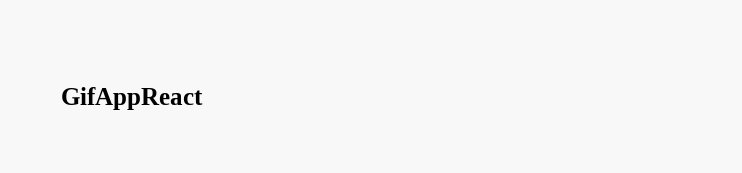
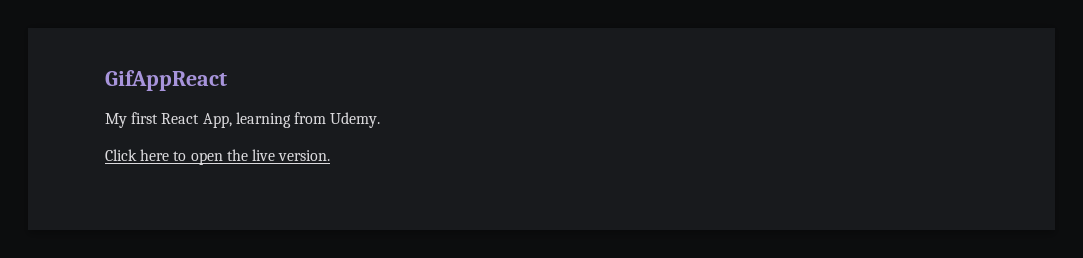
(203, 98) none -> [105,112,381,128] [105,149,331,165] // My first React App, learning from Udemy. // Click here to open the live version.

